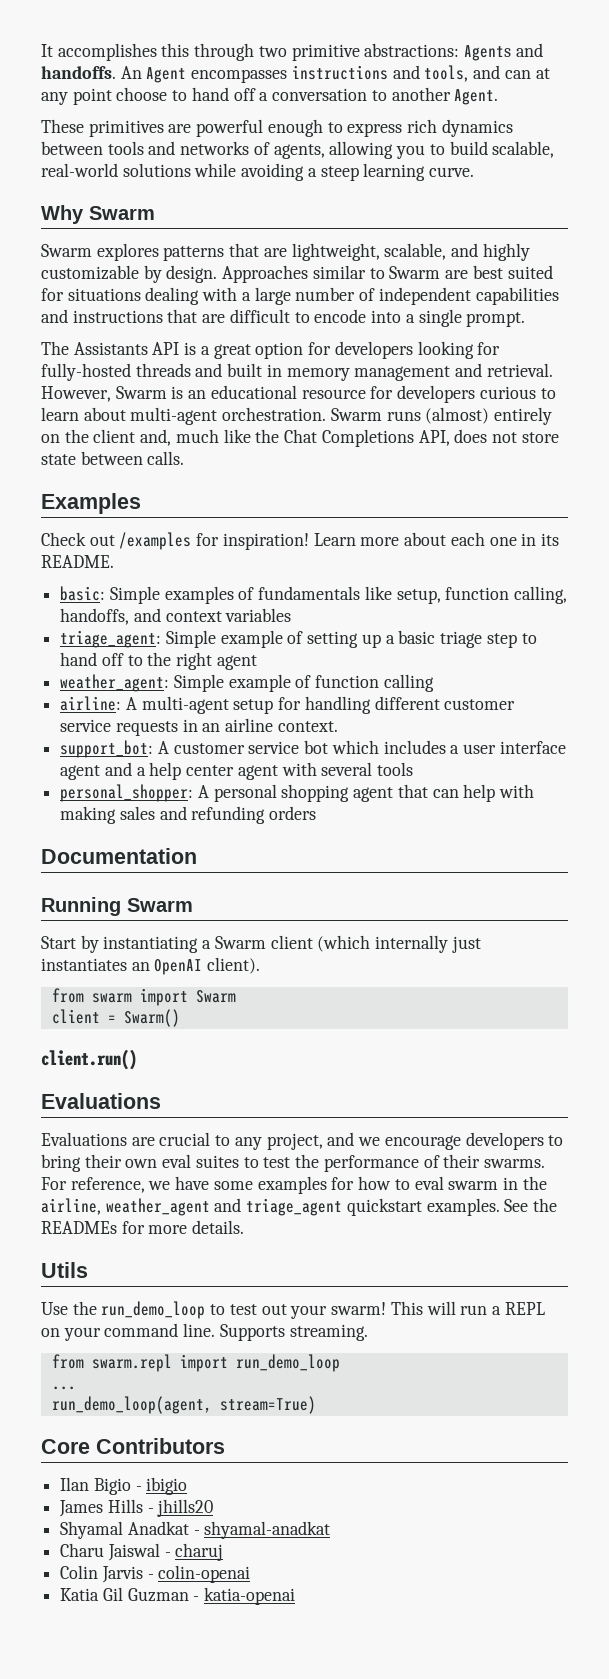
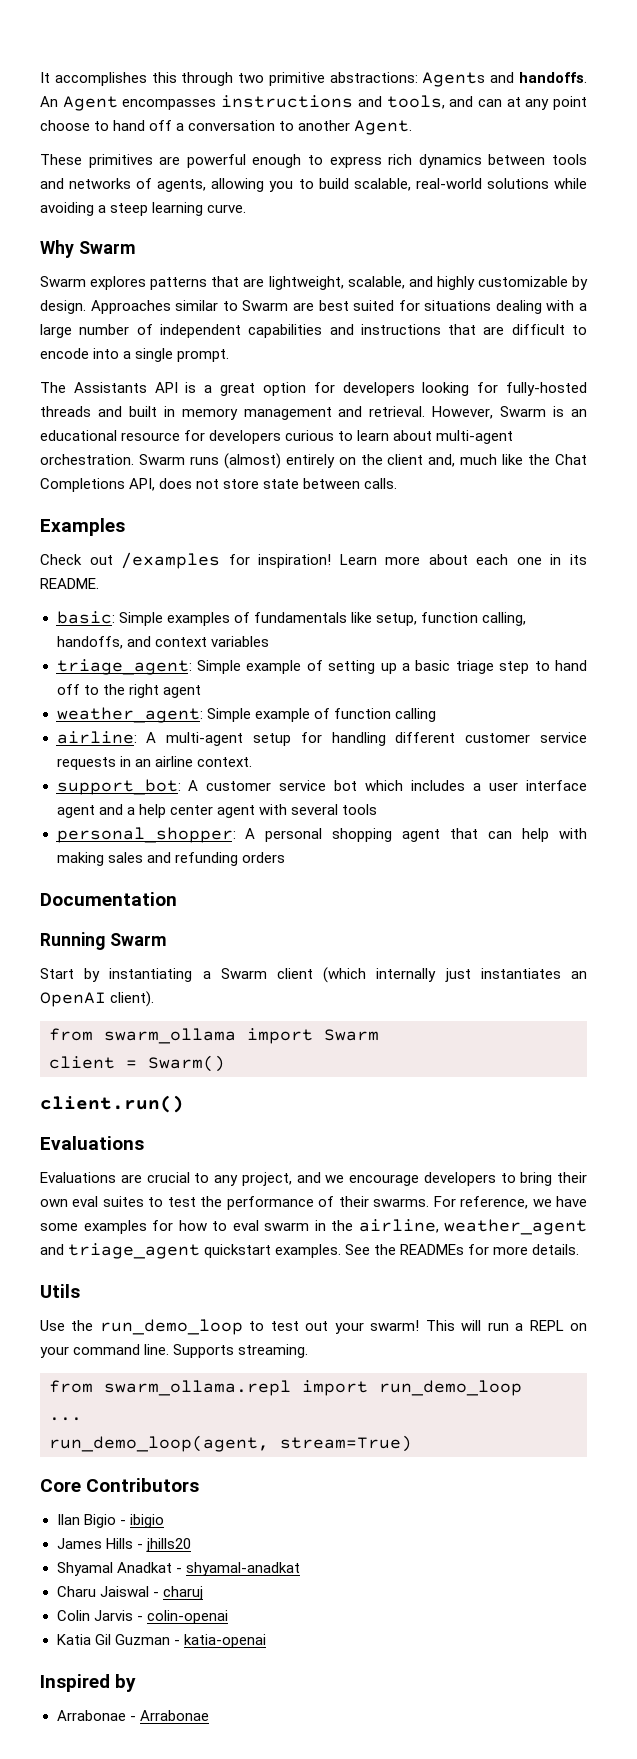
[91,993,132,1003] swarm -> [104,1028,236,1044] swarm_ollama
[91,1354,172,1372] swarm.repl -> [104,1380,291,1396] swarm_ollama.repl
(296, 1596) none -> [40,1674,137,1692] [56,1710,209,1721] // Inspired by // Arrabonae - Arrabonae

